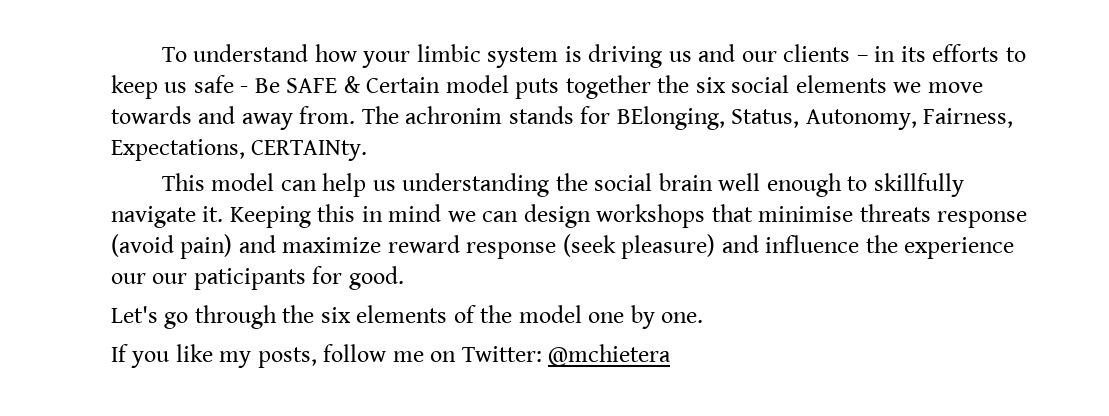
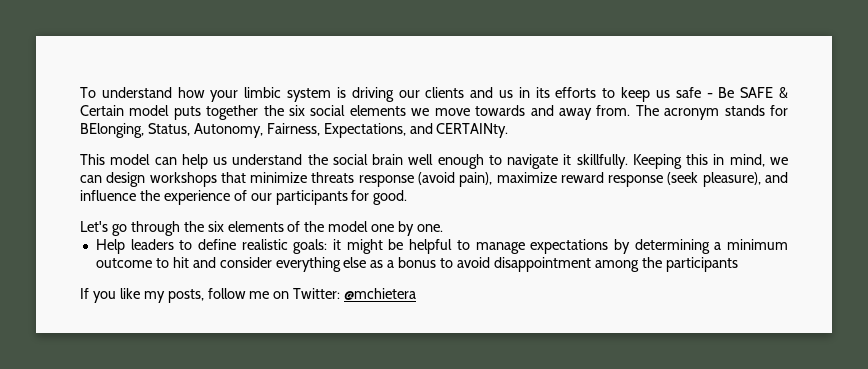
[668,44,868,62] us and our clients – -> [398,87,513,98] our clients and us
[405,106,503,124] achronim -> [664,108,720,120] acronym
(245, 150) none -> [409,123,433,134] and
[402,173,550,197] understanding -> [232,154,303,165] understand
[873,173,964,197] [111,206,224,228] skillfully navigate it. -> [507,154,628,169] navigate it skillfully.
[388,204,442,222] mind -> [729,154,765,167] mind,
[758,206,854,222] minimise -> [250,172,308,183] minimize
[180,234,276,259] pain) and -> [459,172,493,187] pain),
[621,234,716,259] pleasure) -> [702,172,761,187] pleasure),
[111,268,306,290] our our paticipants -> [233,190,348,205] of our participants
(704, 317) none -> [95,239,788,254] [95,257,738,272] // Help leaders to define realistic goals: it might be helpful to manage expectations by determining a minimum outcome to hit and consider everything else as a bonus to avoid disappointment among the participants

